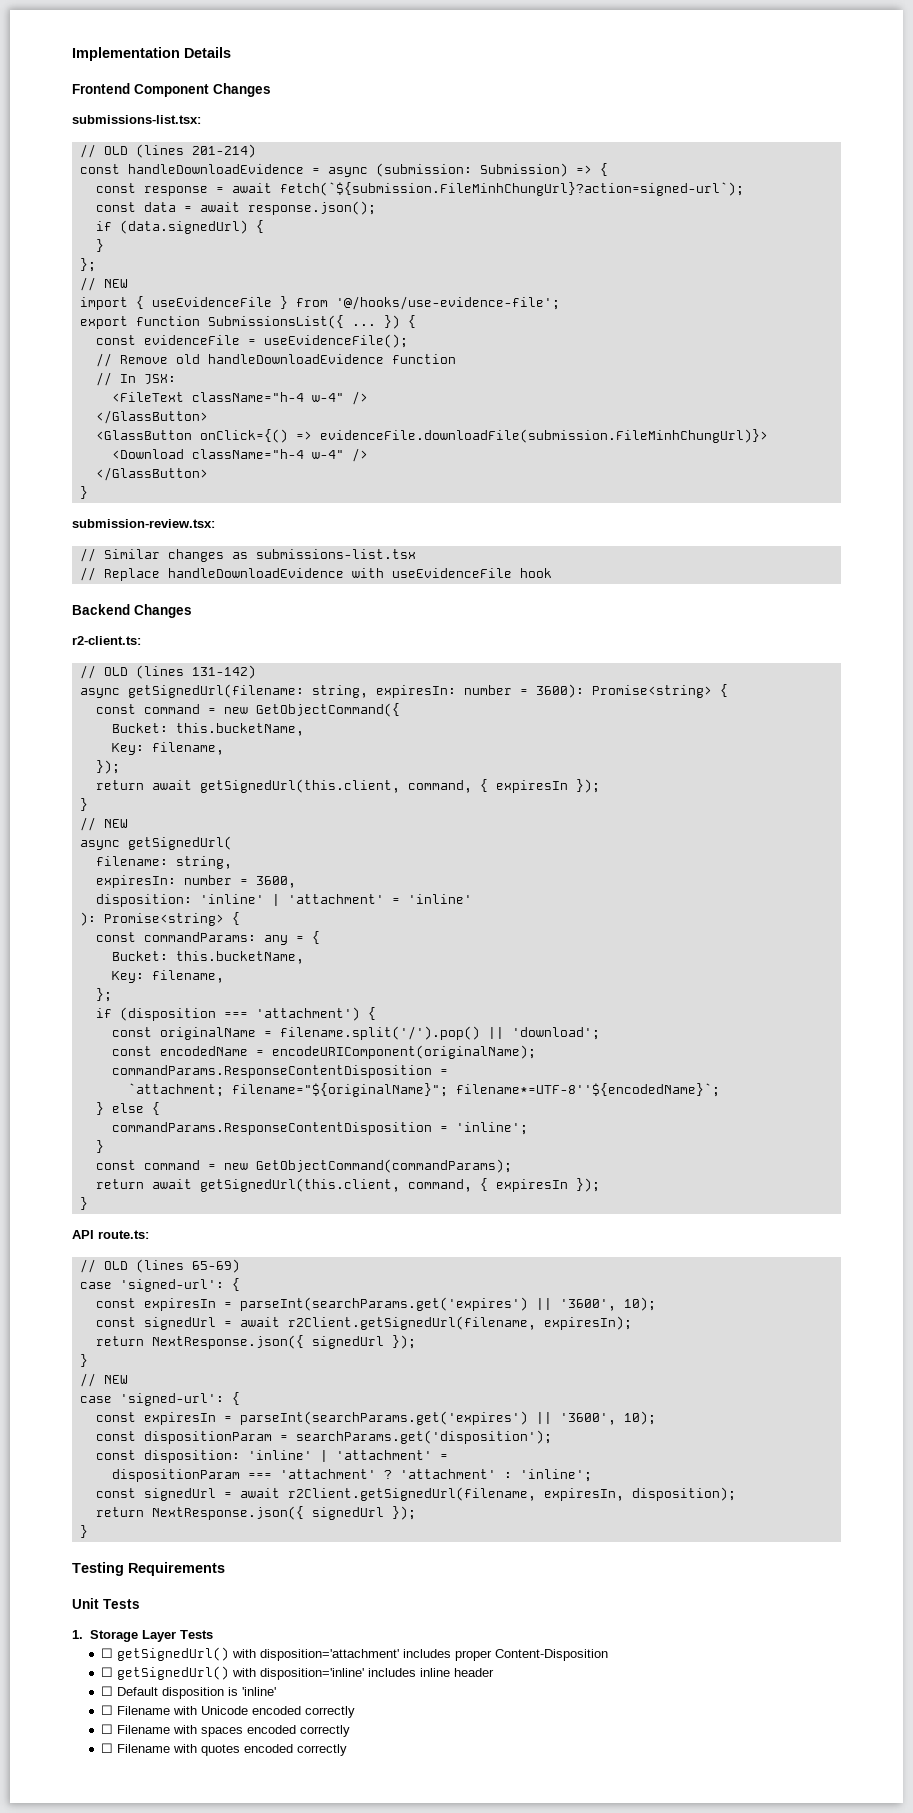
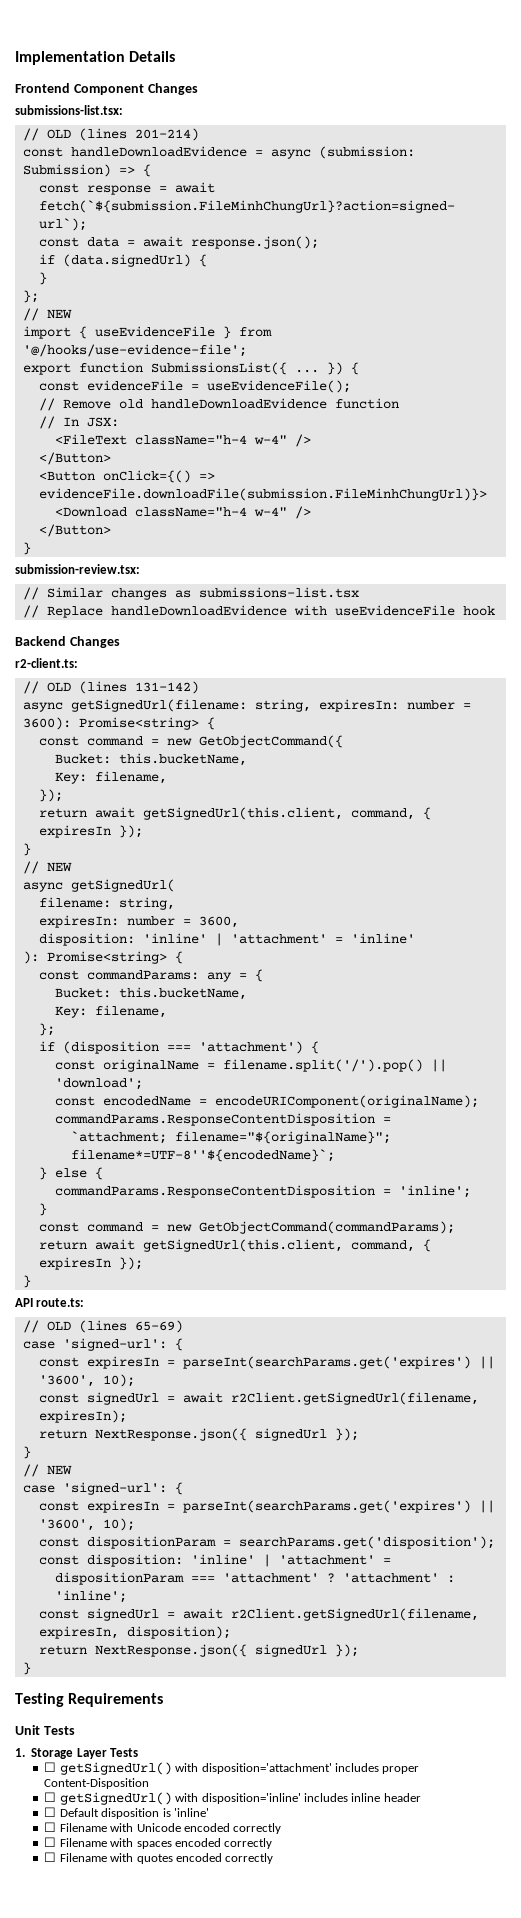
[95,410,208,424] [95,430,192,440] </GlassButton> // <GlassButton -> [38,452,111,465] [38,471,95,481] </Button> // <Button
[95,467,208,481] </GlassButton> -> [38,524,111,537] </Button>

